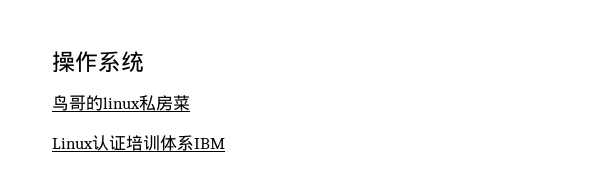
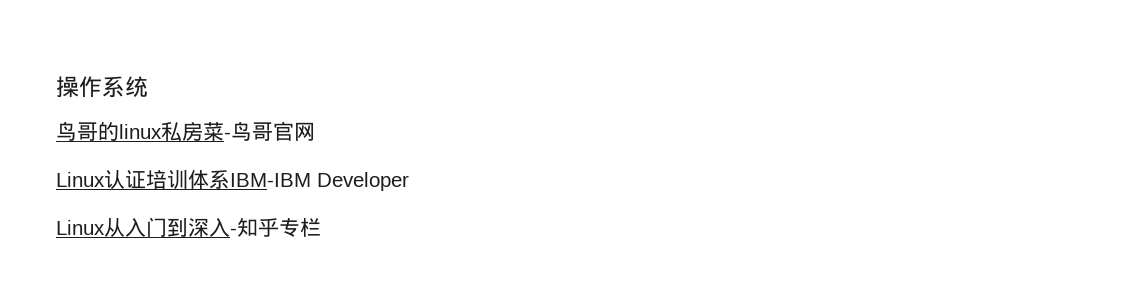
(190, 103) none -> [224,121,315,141] -鸟哥官网
[194,138,225,149] IBM -> [230,172,409,191] [56,217,321,238] IBM-IBM Developer // Linux从入门到深入-知乎专栏

